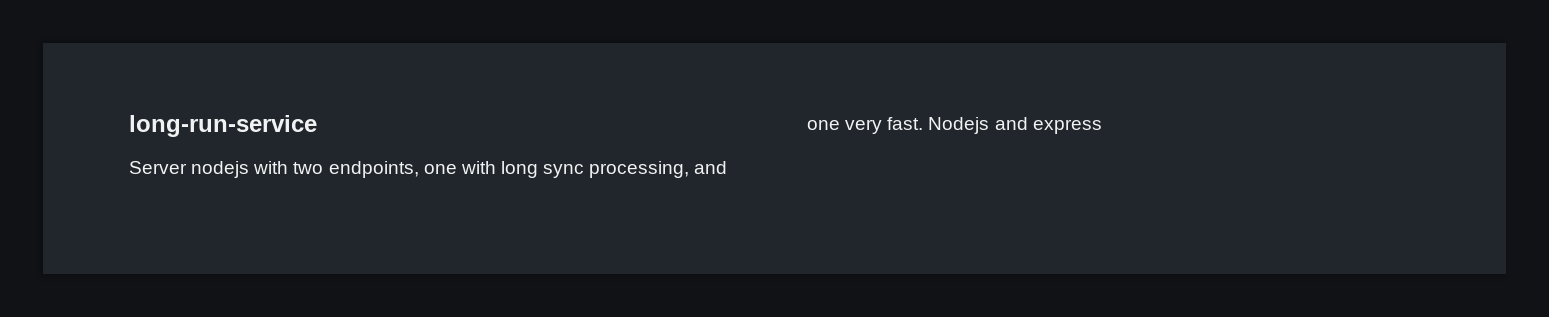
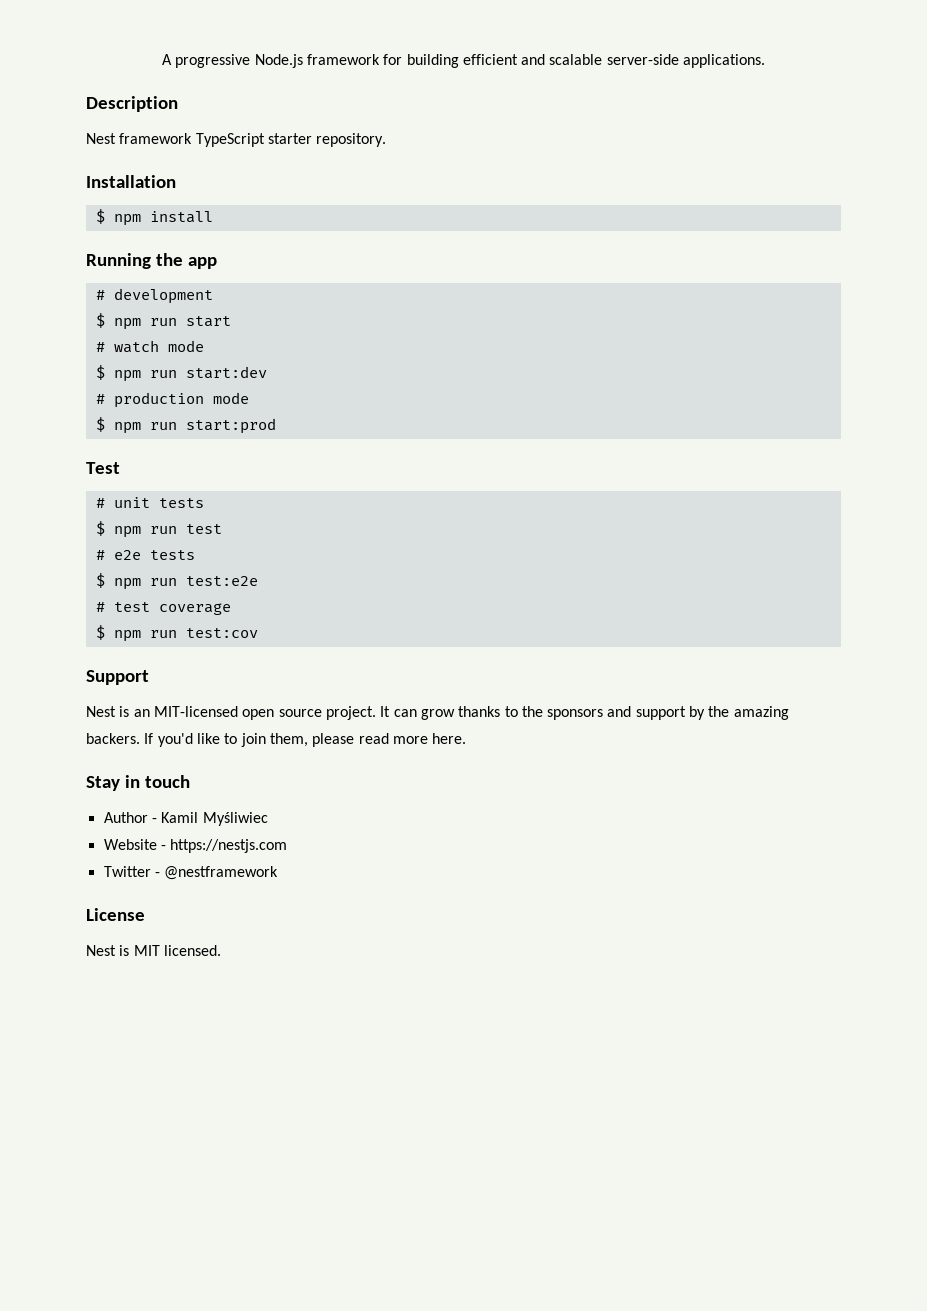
[129,115,317,137] [129,161,728,178] [807,117,1102,134] long-run-service // Server nodejs with two endpoints, one with long sync processing, and one very fast. Nodejs and express -> [161,54,766,68] [86,96,178,112] [86,133,387,147] [86,175,176,188] [95,209,213,226] [86,253,217,269] [95,288,213,304] [95,313,231,330] [95,340,204,353] [95,365,267,382] [95,392,249,408] [95,417,276,434] [86,462,120,474] [95,497,204,508] [95,521,222,538] [95,550,195,560] [95,573,258,590] [95,602,231,615] [95,625,258,642] [86,670,149,685] [86,706,789,720] [86,733,467,747] [86,775,190,791] [103,812,268,826] [103,839,288,853] [103,866,279,880] [86,908,145,921] [86,945,221,956] A progressive Node.js framework for building efficient and scalable server-side applications. // Description // Nest framework TypeScript starter repository. // Installation // $ npm install // Running the app // # development // $ npm run start // # watch mode // $ npm run start:dev // # production mode // $ npm run start:prod // Test // # unit tests // $ npm run test // # e2e tests // $ npm run test:e2e // # test coverage // $ npm run test:cov // Support // Nest is an MIT-licensed open source project. It can grow thanks to the sponsors and support by the amazing backers. If you'd like to join them, please read more here. // Stay in touch // Author - Kamil Myśliwiec // Website - https://nestjs.com // Twitter - @nestframework // License // Nest is MIT licensed.

